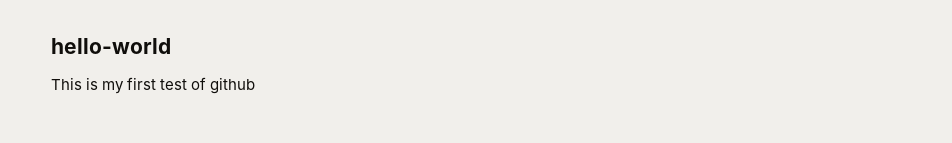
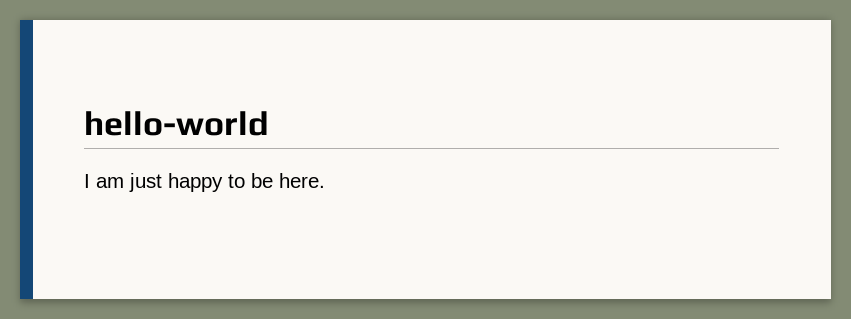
[51,77,256,94] This is my first test of github -> [84,173,325,192] I am just happy to be here.

